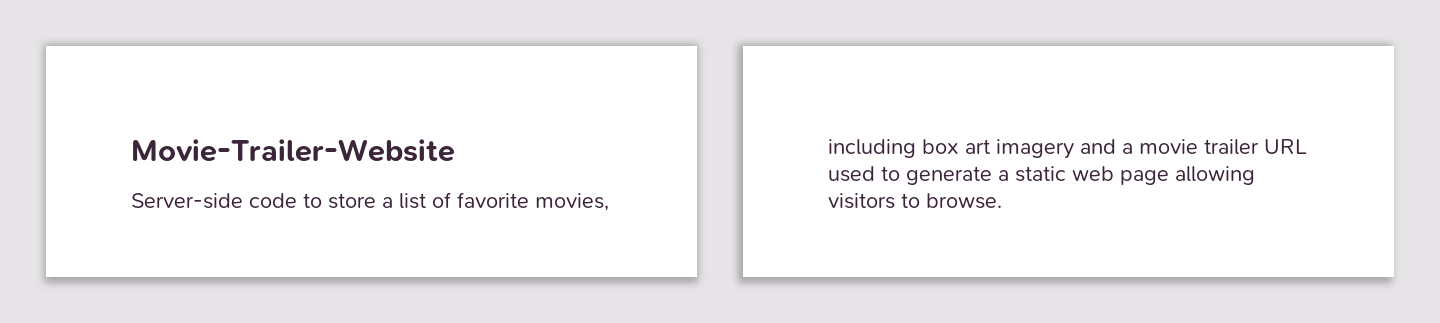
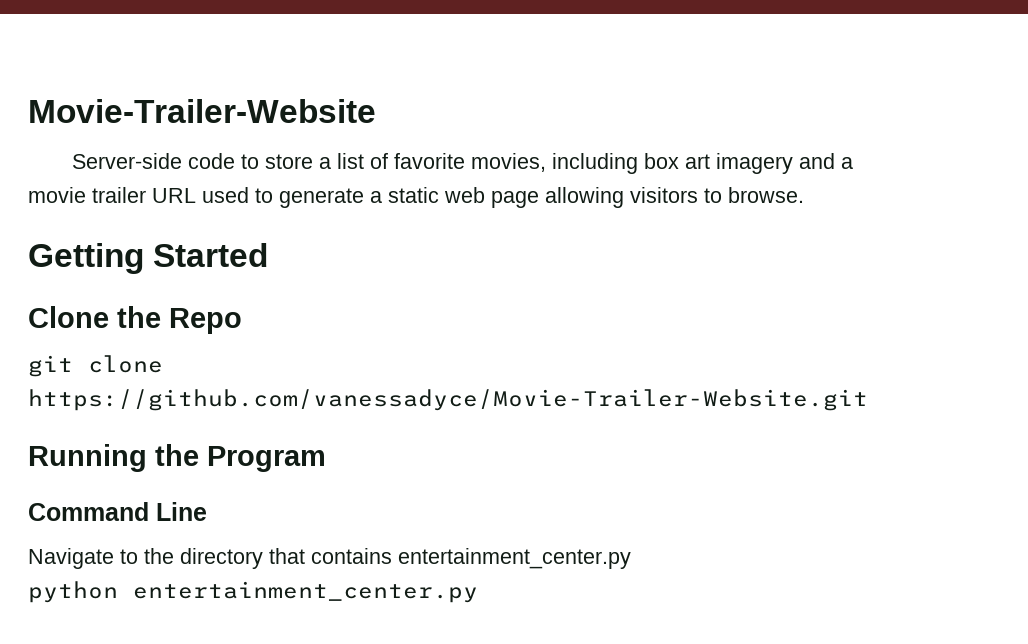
(1002, 201) none -> [28,243,269,274] [28,306,242,334] [28,355,163,377] [28,389,868,411] [28,444,326,472] [28,502,207,521] [28,548,631,569] [28,581,478,603] // Getting Started // Clone the Repo // git clone https://github.com/vanessadyce/Movie-Trailer-Website.git // Running the Program // Command Line // Navigate to the directory that contains entertainment_center.py // python entertainment_center.py

